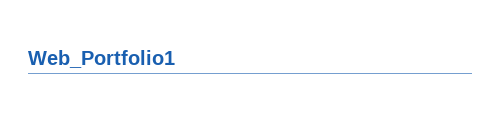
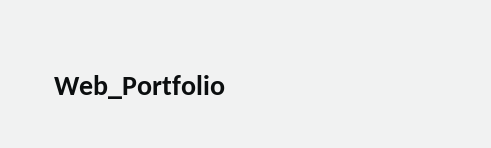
[28,50,175,68] Web_Portfolio1 -> [54,75,225,99] Web_Portfolio

